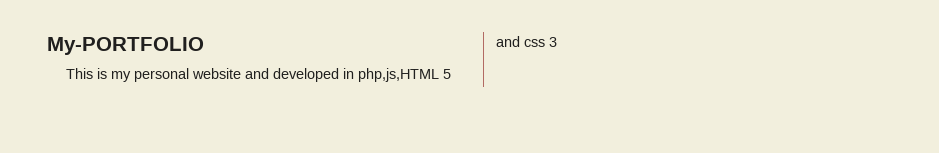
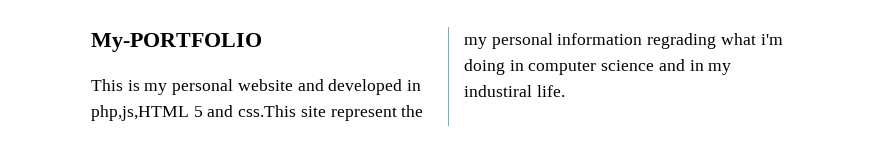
[524,37,557,47] css 3 -> [238,105,424,121] [464,33,783,49] [464,59,732,75] [464,85,565,97] css.This site represent the my personal information regrading what i'm doing in computer science and in my industiral life.

